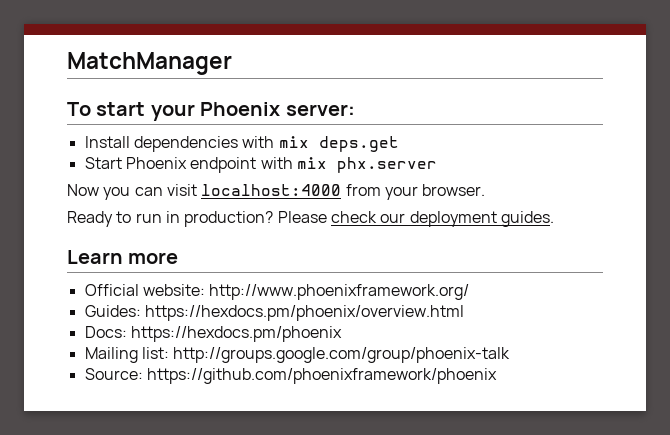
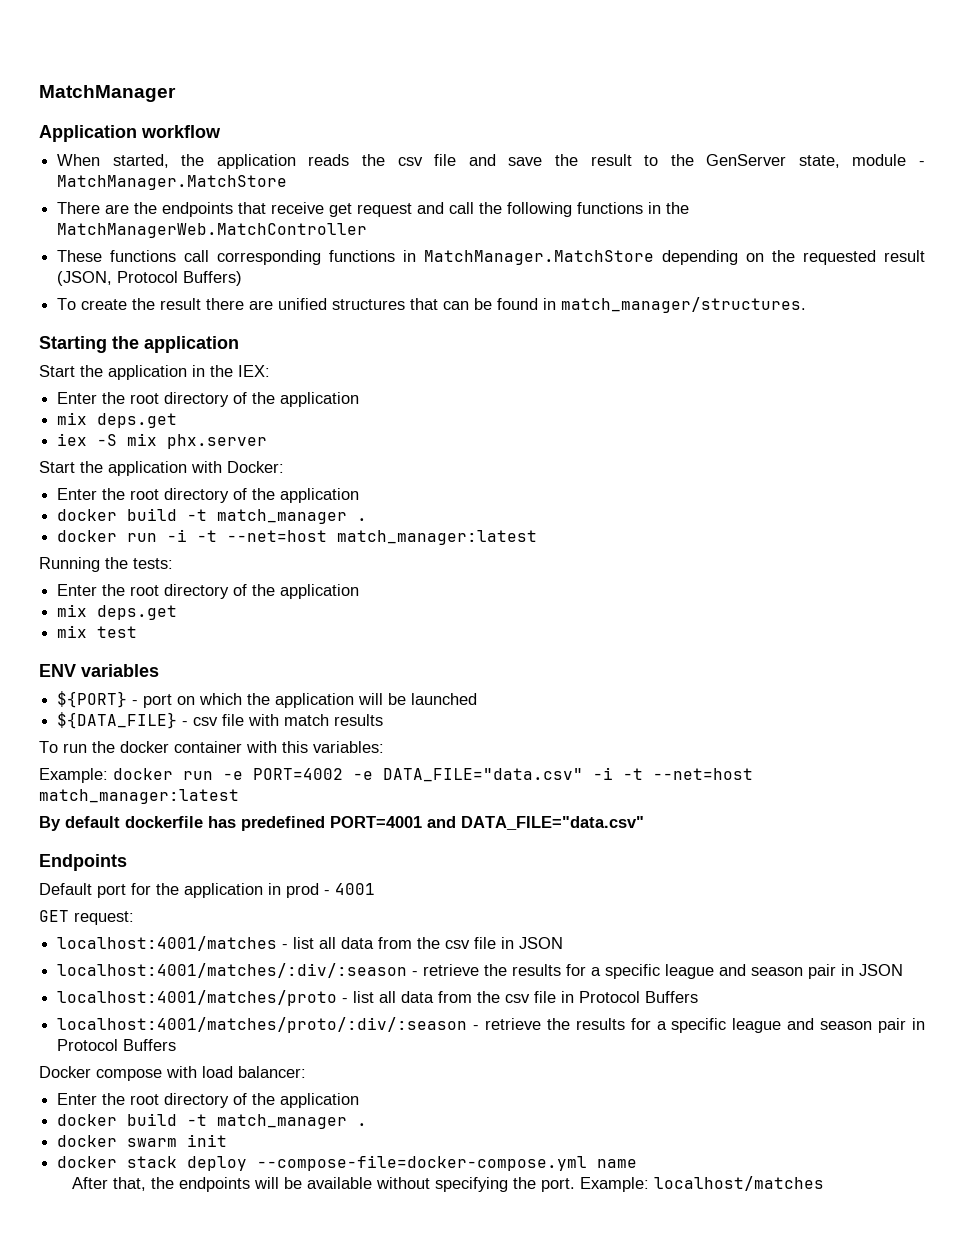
[67,102,355,121] [84,136,399,152] [84,157,437,173] [67,184,486,200] [67,211,554,227] [67,250,179,264] [84,284,470,300] [84,305,464,321] [84,326,342,342] [84,347,511,363] [84,368,497,384] To start your Phoenix server: // Install dependencies with mix deps.get // Start Phoenix endpoint with mix phx.server // Now you can visit localhost:4000 from your browser. // Ready to run in production? Please check our deployment guides. // Learn more // Official website: http://www.phoenixframework.org/ // Guides: https://hexdocs.pm/phoenix/overview.html // Docs: https://hexdocs.pm/phoenix // Mailing list: http://groups.google.com/group/phoenix-talk // Source: https://github.com/phoenixframework/phoenix -> [39,125,221,142] [57,154,926,169] [57,175,288,190] [57,202,690,217] [57,223,368,238] [57,250,926,265] [57,271,243,286] [57,297,807,313] [39,336,239,353] [39,365,270,380] [57,392,360,407] [57,412,178,428] [57,433,268,449] [39,461,284,476] [57,488,360,503] [57,508,368,524] [57,529,538,545] [39,557,173,572] [57,584,360,599] [57,604,178,620] [57,625,138,638] [39,664,159,677] [57,691,478,708] [57,712,384,729] [39,741,384,753] [39,767,753,783] [39,789,239,804] [39,816,644,831] [39,854,127,871] [39,883,375,898] [39,910,134,925] [57,936,564,951] [57,963,904,979] [57,990,699,1006] [57,1017,926,1033] [57,1039,177,1051] [39,1066,306,1081] [57,1093,360,1108] [57,1113,368,1129] [57,1134,228,1147] [57,1155,638,1171] [72,1176,825,1192] Application workflow // When started, the application reads the csv file and save the result to the GenServer state, module - MatchManager.MatchStore // There are the endpoints that receive get request and call the following functions in the MatchManagerWeb.MatchController // These functions call corresponding functions in MatchManager.MatchStore depending on the requested result (JSON, Protocol Buffers) // To create the result there are unified structures that can be found in match_manager/structures. // Starting the application // Start the application in the IEX: // Enter the root directory of the application // mix deps.get // iex -S mix phx.server // Start the application with Docker: // Enter the root directory of the application // docker build -t match_manager . // docker run -i -t --net=host match_manager:latest // Running the tests: // Enter the root directory of the application // mix deps.get // mix test // ENV variables // ${PORT} - port on which the application will be launched // ${DATA_FILE} - csv file with match results // To run the docker container with this variables: // Example: docker run -e PORT=4002 -e DATA_FILE="data.csv" -i -t --net=host match_manager:latest // By default dockerfile has predefined PORT=4001 and DATA_FILE="data.csv" // Endpoints // Default port for the application in prod - 4001 // GET request: // localhost:4001/matches - list all data from the csv file in JSON // localhost:4001/matches/:div/:season - retrieve the results for a specific league and season pair in JSON // localhost:4001/matches/proto - list all data from the csv file in Protocol Buffers // localhost:4001/matches/proto/:div/:season - retrieve the results for a specific league and season pair in Protocol Buffers // Docker compose with load balancer: // Enter the root directory of the application // docker build -t match_manager . // docker swarm init // docker stack deploy --compose-file=docker-compose.yml name // After that, the endpoints will be available without specifying the port. Example: localhost/matches

